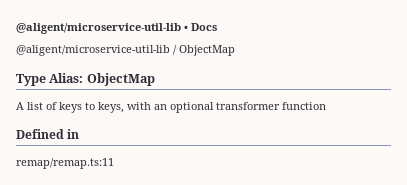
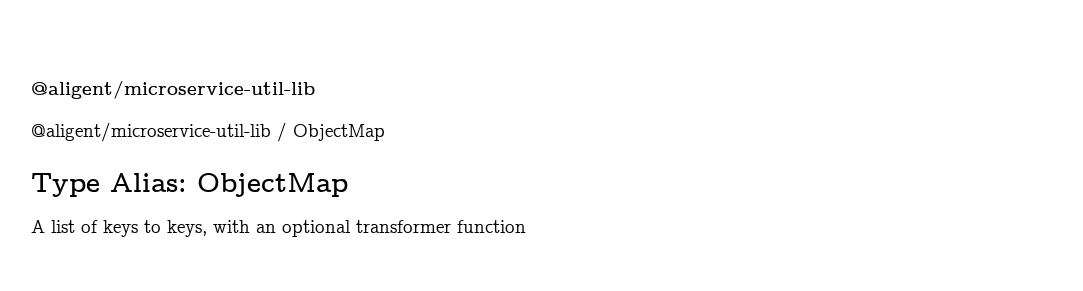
[16,23,217,34] @aligent/microservice-util-lib • Docs -> [31,80,315,99] @aligent/microservice-util-lib
[16,129,80,139] [16,158,114,169] // Defined in // remap/remap.ts:11 -> (526, 226) none

